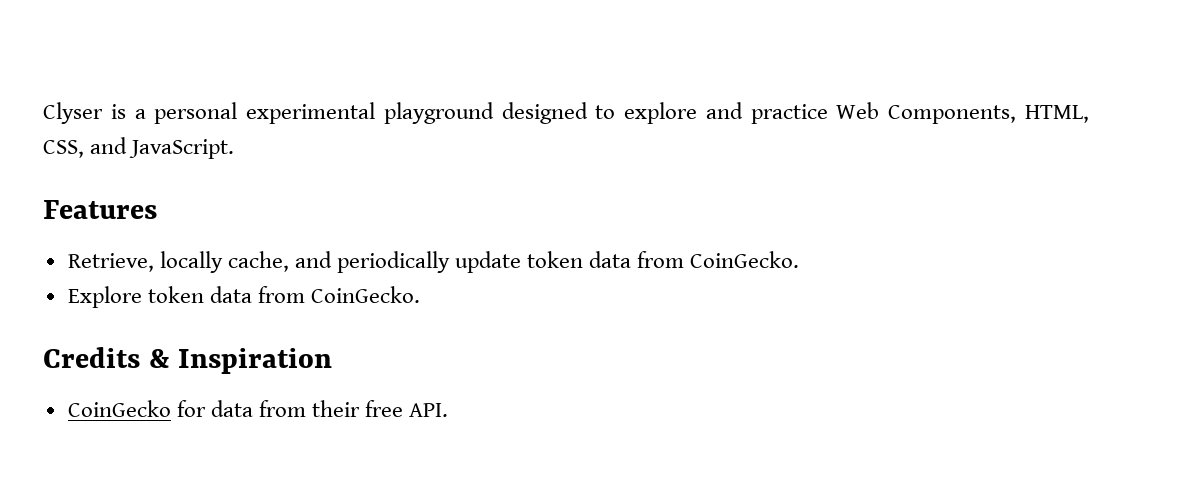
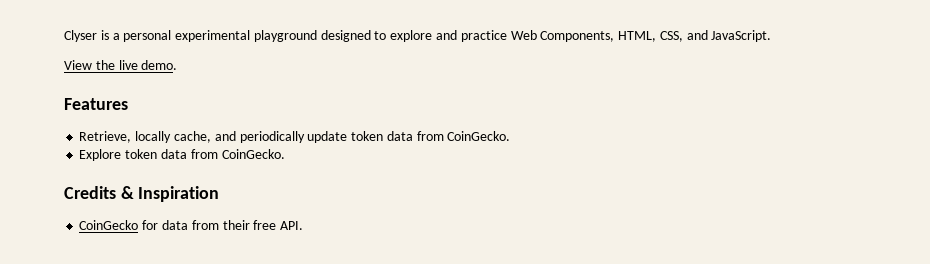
(235, 149) none -> [64,60,178,70] // View the live demo.

